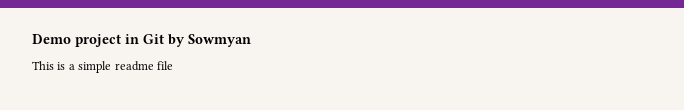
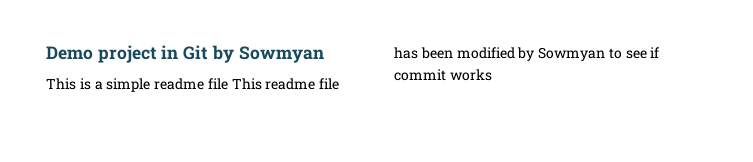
(173, 65) none -> [231,78,340,90] [394,47,660,61] [394,69,492,81] This readme file has been modified by Sowmyan to see if commit works

